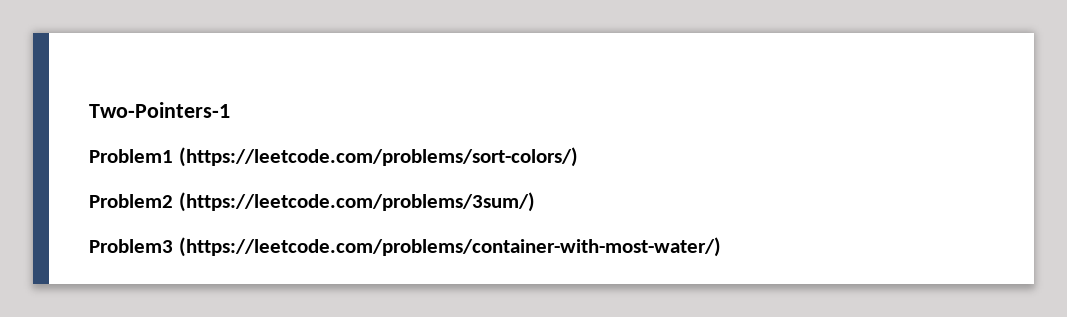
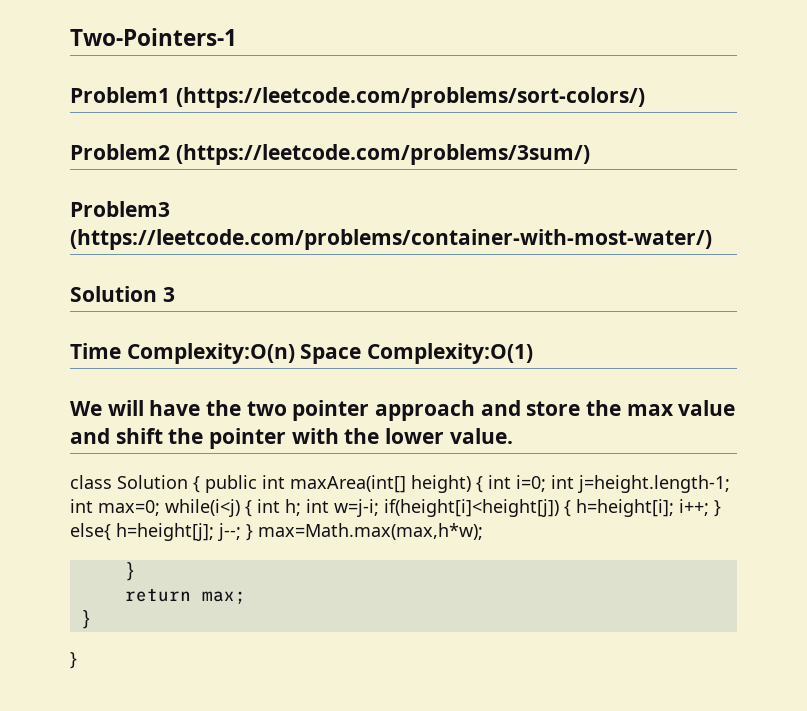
(721, 247) none -> [70,286,175,302] [70,343,534,364] [70,400,736,421] [70,428,513,449] [70,475,730,493] [70,499,721,517] [70,523,483,541] [124,562,136,581] [124,588,246,604] [80,610,92,629] [70,652,77,669] // Solution 3 // Time Complexity:O(n) Space Complexity:O(1) // We will have the two pointer approach and store the max value and shift the pointer with the lower value. // class Solution { public int maxArea(int[] height) { int i=0; int j=height.length-1; int max=0; while(i<j) { int h; int w=j-i; if(height[i]<height[j]) { h=height[i]; i++; } else{ h=height[j]; j--; } max=Math.max(max,h*w); // } // return max; // } // }

